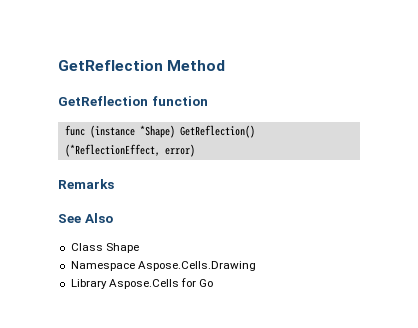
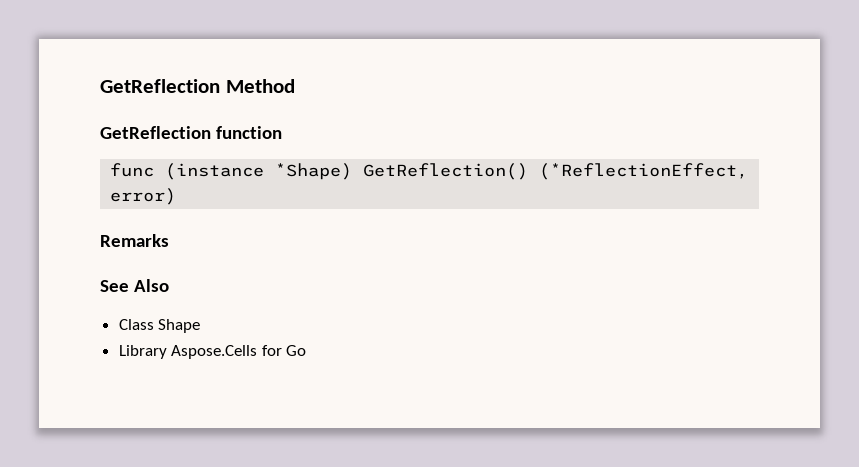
[70,261,256,271] // Namespace Aspose.Cells.Drawing -> (201, 326) none

